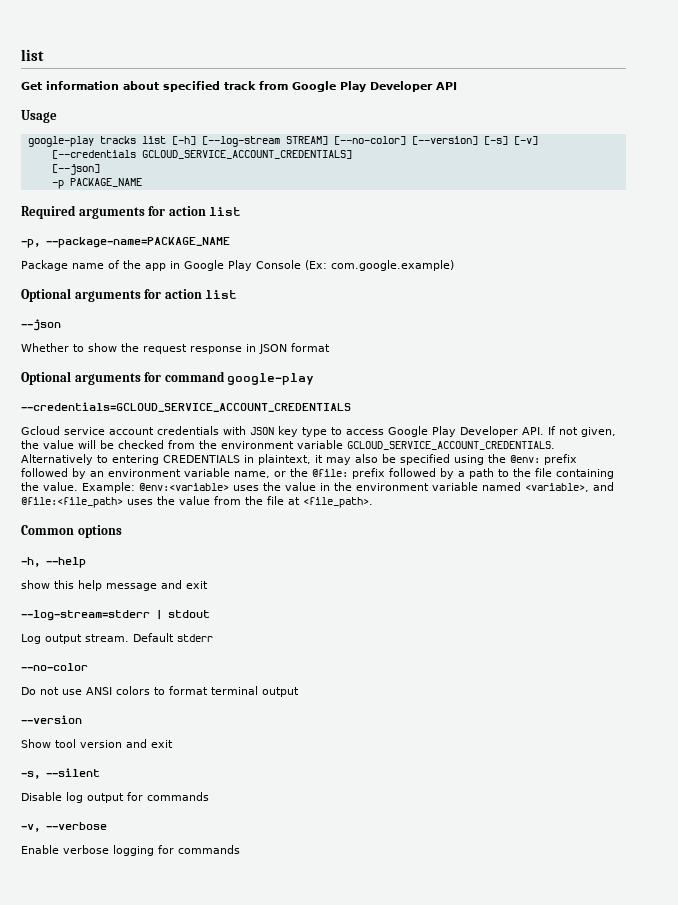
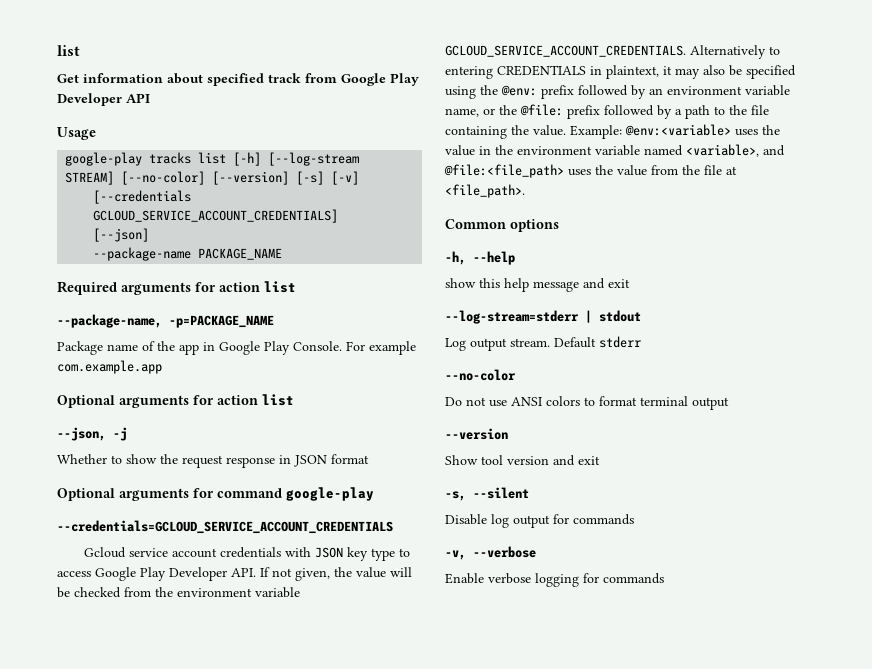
[51,180,64,189] -p -> [93,247,192,261] --package-name
[21,237,230,248] -p, --package-name=PACKAGE_NAME -> [57,314,274,328] --package-name, -p=PACKAGE_NAME
[256,260,454,271] Console (Ex: com.google.example) -> [293,341,416,355] [57,360,162,374] Console. For example com.example.app
[21,319,61,331] --json -> [57,427,127,441] --json, -j

